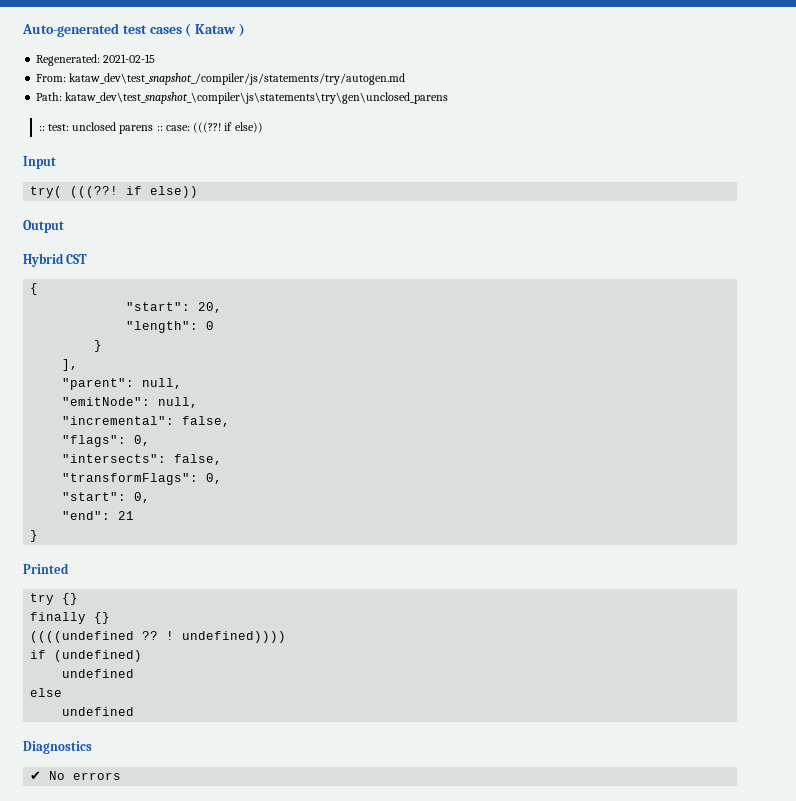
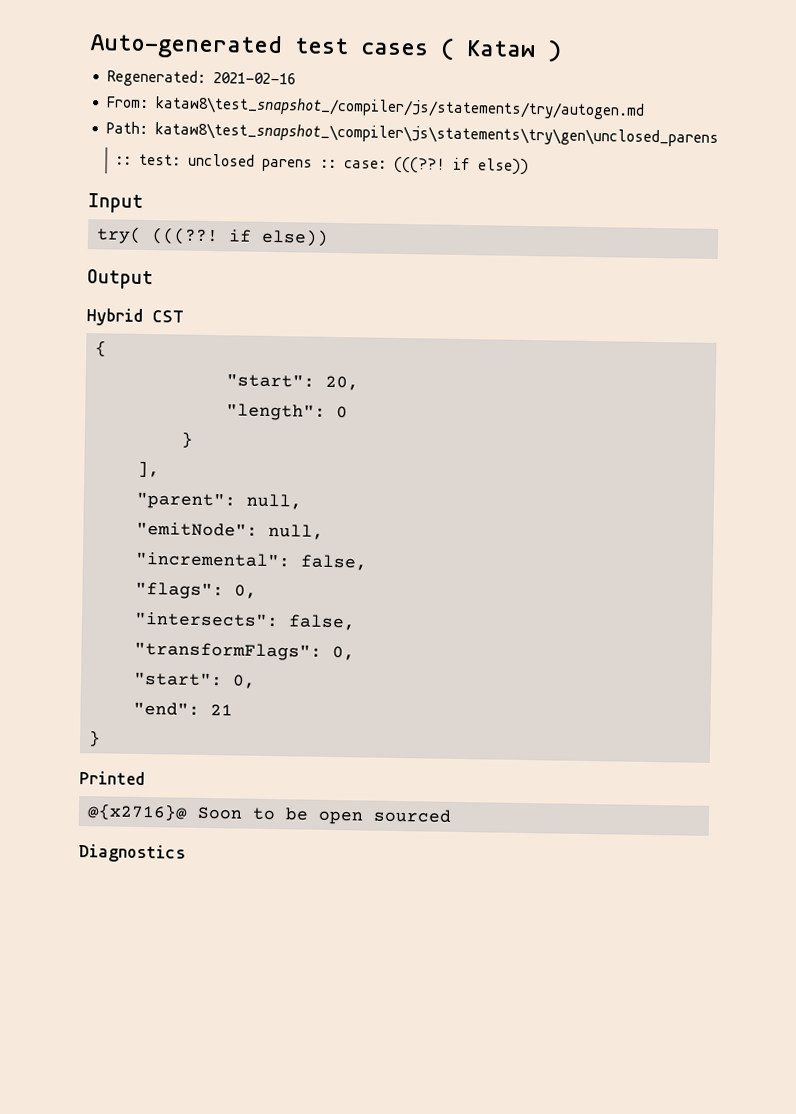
[103,54,156,63] 2021-02-15 -> [212,72,296,85] 2021-02-16
[69,73,406,85] kataw_dev\test_snapshot_/compiler/js/statements/try/autogen.md -> [154,96,645,120] kataw8\test_snapshot_/compiler/js/statements/try/autogen.md
[65,92,449,104] kataw_dev\test_snapshot_\compiler\js\statements\try\gen\unclosed_parens -> [154,122,719,147] kataw8\test_snapshot_\compiler\js\statements\try\gen\unclosed_parens
[30,593,79,605] [30,612,111,624] [30,631,287,643] [30,650,143,662] [62,669,135,678] [30,688,63,697] [62,707,135,716] [23,741,92,754] [30,771,122,780] try {} // finally {} // ((((undefined ?? ! undefined)))) // if (undefined) // undefined // else // undefined // Diagnostics // ✔ No errors -> [87,803,452,825] [78,844,186,863] @{x2716}@ Soon to be open sourced // Diagnostics

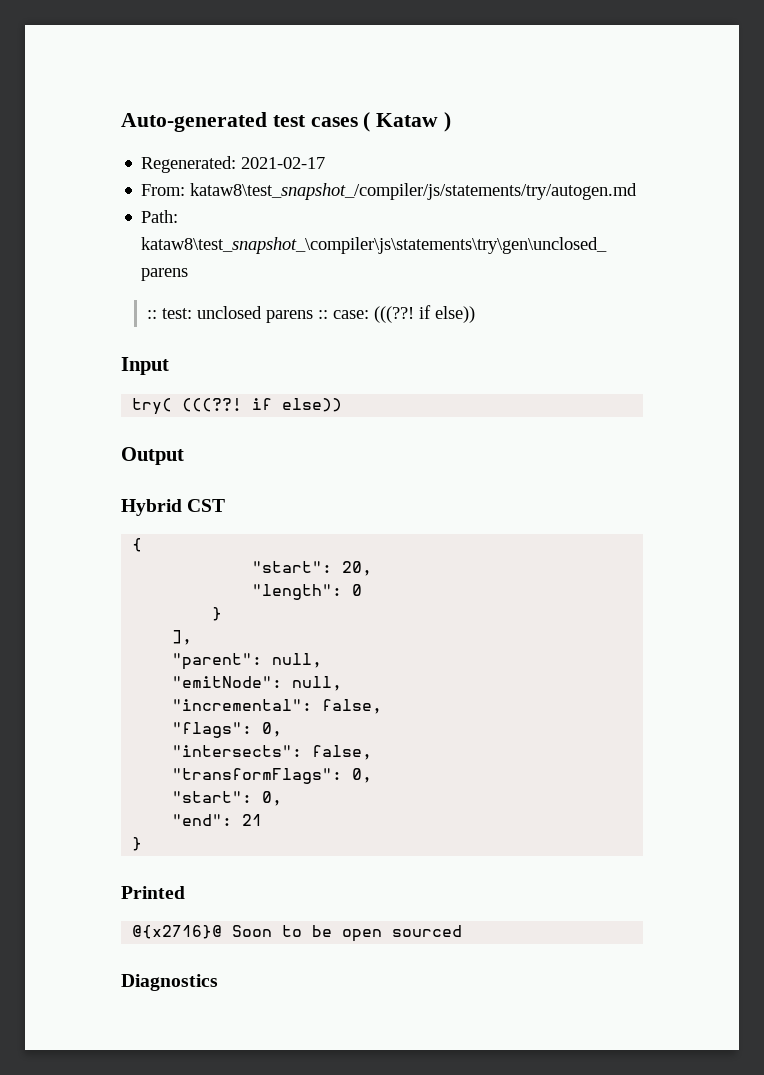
[212,72,296,85] 2021-02-16 -> [241,157,326,169] 2021-02-17

